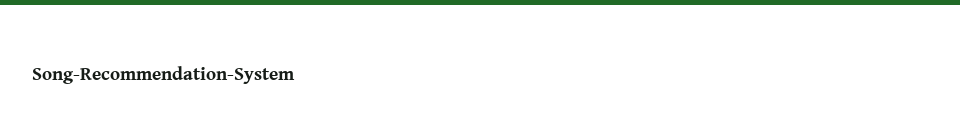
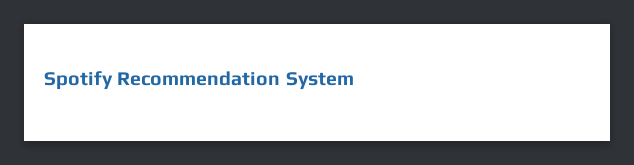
[32,66,295,84] Song-Recommendation-System -> [44,71,354,90] Spotify Recommendation System

